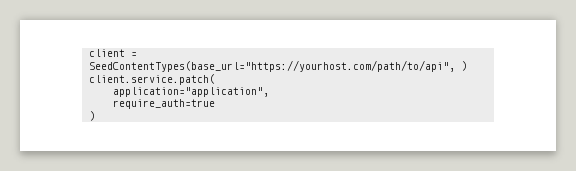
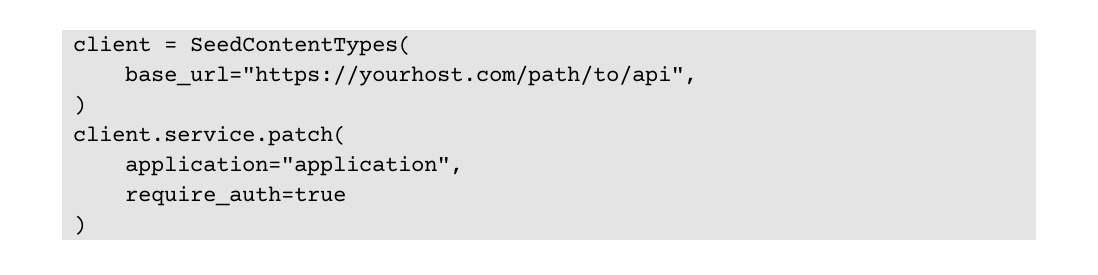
[88,60,455,72] SeedContentTypes(base_url="https://yourhost.com/path/to/api", -> [189,35,411,56] [124,65,697,86] SeedContentTypes( // base_url="https://yourhost.com/path/to/api", //

